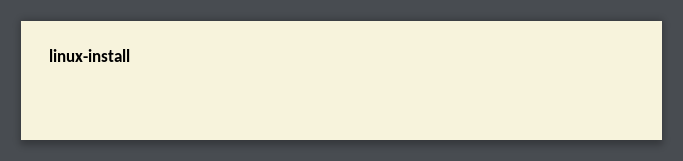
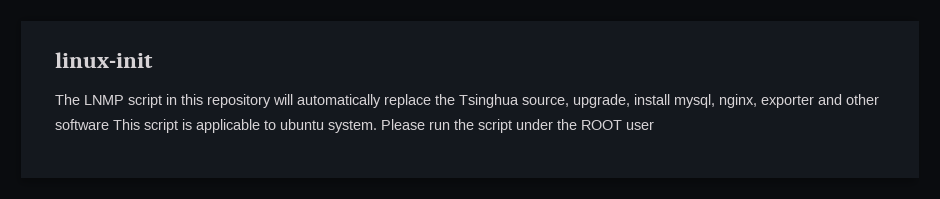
[49,49,130,62] linux-install -> [55,52,153,68] [55,94,879,108] [55,119,654,133] linux-init // The LNMP script in this repository will automatically replace the Tsinghua source, upgrade, install mysql, nginx, exporter and other software This script is applicable to ubuntu system. Please run the script under the ROOT user

